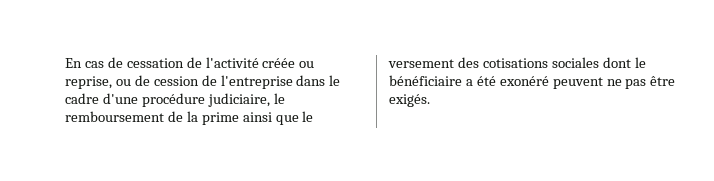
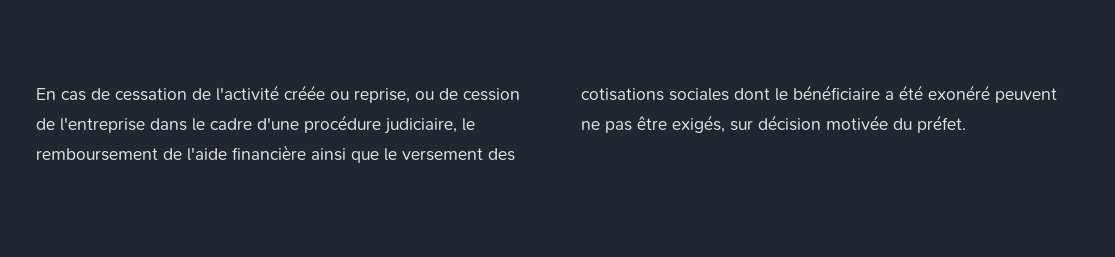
[186,111,239,125] la prime -> [187,145,306,161] l'aide financière
[389,94,430,107] exigés. -> [672,115,966,133] exigés, sur décision motivée du préfet.

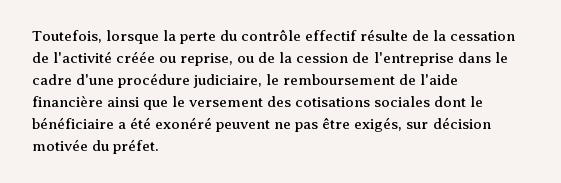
[36,88,110,101] En cas de -> [32,29,447,44] Toutefois, lorsque la perte du contrôle effectif résulte de la
(458, 94) none -> [279,52,293,63] la

